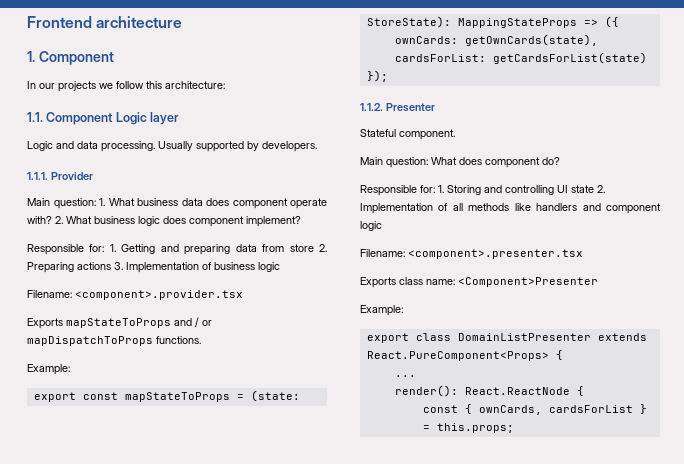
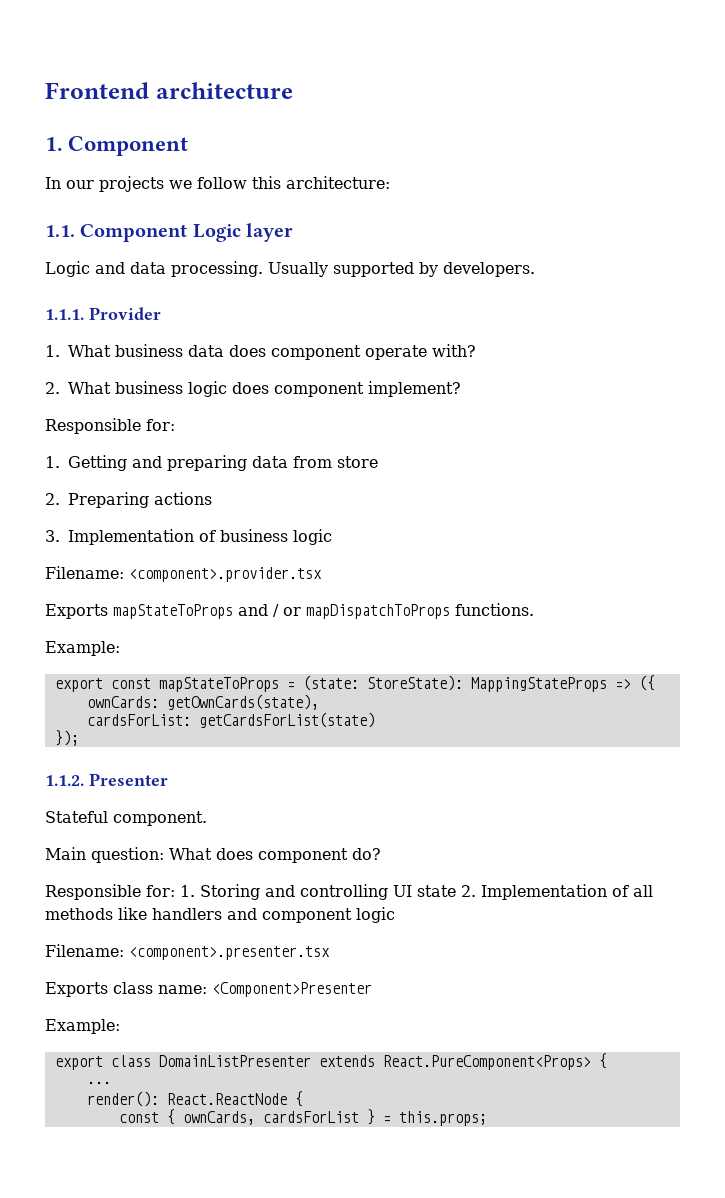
[27,198,96,209] Main question: -> (161, 313) none
(52, 220) none -> (476, 350) //
(105, 248) none -> (175, 425) //
(314, 248) none -> (378, 462) //
(111, 266) none -> (212, 498) //

